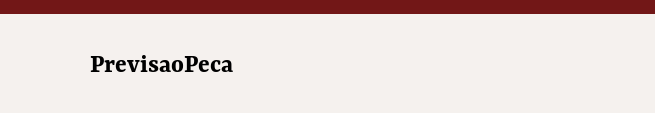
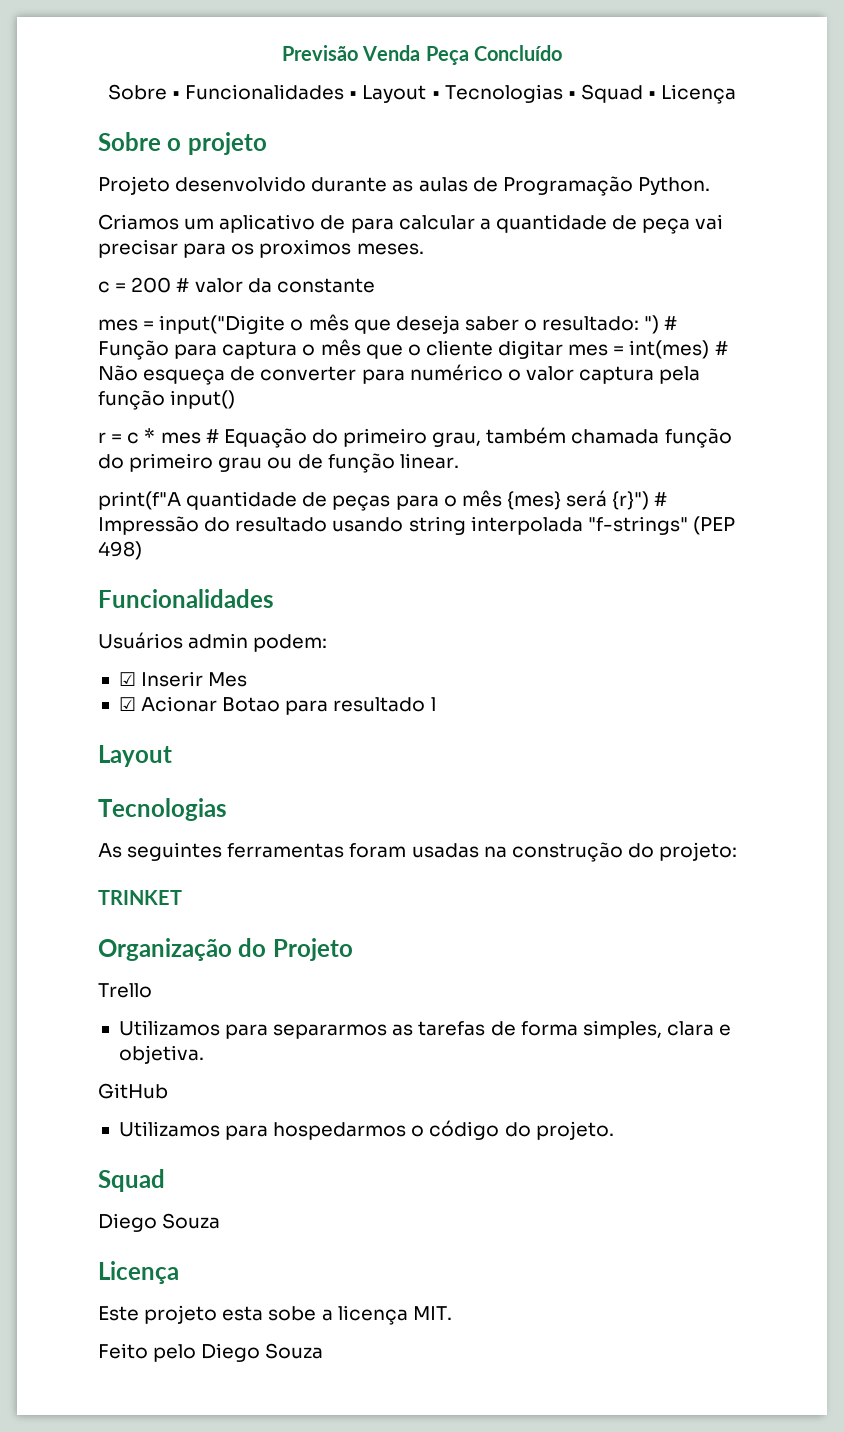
[90,55,233,72] PrevisaoPeca -> [282,45,562,65] [107,84,737,104] [98,132,267,155] [98,176,710,196] [98,214,724,234] [98,239,424,258] [98,277,375,293] [98,314,678,334] [98,339,728,360] [98,364,701,385] [98,390,236,410] [98,427,732,448] [98,453,459,473] [98,490,668,511] [98,516,735,535] [98,541,142,560] [98,589,274,608] [98,632,328,652] [118,671,248,687] [118,696,436,715] [98,745,172,767] [98,798,227,821] [98,842,738,862] [98,890,182,905] [98,938,353,961] [98,983,152,998] [118,1020,732,1039] [118,1045,204,1064] [98,1083,168,1099] [118,1120,614,1140] [98,1169,165,1192] [98,1213,221,1232] [98,1261,179,1284] [98,1305,452,1325] [98,1343,324,1362] Previsão Venda Peça Concluído // Sobre • Funcionalidades • Layout • Tecnologias • Squad • Licença // Sobre o projeto // Projeto desenvolvido durante as aulas de Programação Python. // Criamos um aplicativo de para calcular a quantidade de peça vai precisar para os proximos meses. // c = 200 # valor da constante // mes = input("Digite o mês que deseja saber o resultado: ") # Função para captura o mês que o cliente digitar mes = int(mes) # Não esqueça de converter para numérico o valor captura pela função input() // r = c * mes # Equação do primeiro grau, também chamada função do primeiro grau ou de função linear. // print(f"A quantidade de peças para o mês {mes} será {r}") # Impressão do resultado usando string interpolada "f-strings" (PEP 498) // Funcionalidades // Usuários admin podem: // ☑ Inserir Mes // ☑ Acionar Botao para resultado l // Layout // Tecnologias // As seguintes ferramentas foram usadas na construção do projeto: // TRINKET // Organização do Projeto // Trello // Utilizamos para separarmos as tarefas de forma simples, clara e objetiva. // GitHub // Utilizamos para hospedarmos o código do projeto. // Squad // Diego Souza // Licença // Este projeto esta sobe a licença MIT. // Feito pelo Diego Souza

